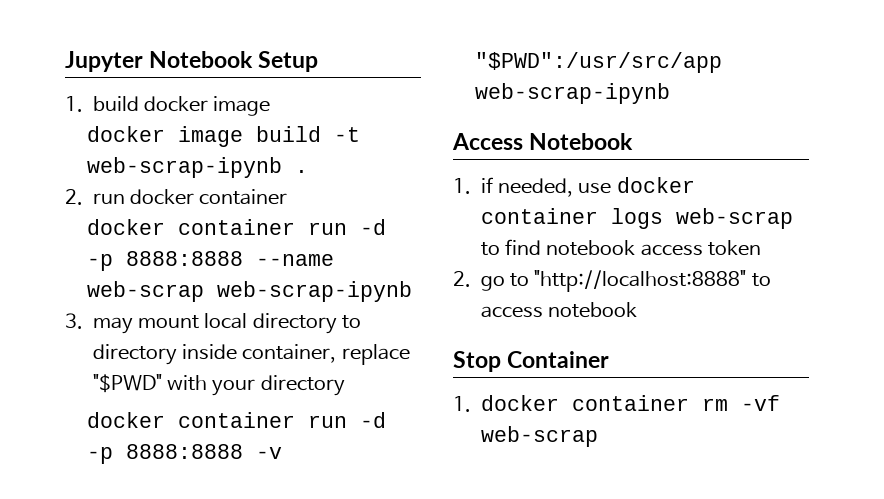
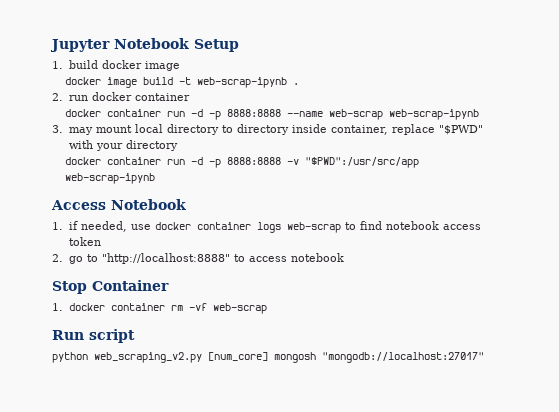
(598, 436) none -> [52,329,135,343] [52,352,484,363] // Run script // python web_scraping_v2.py [num_core] mongosh "mongodb://localhost:27017"

